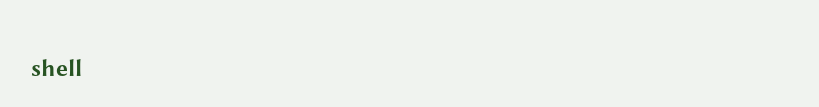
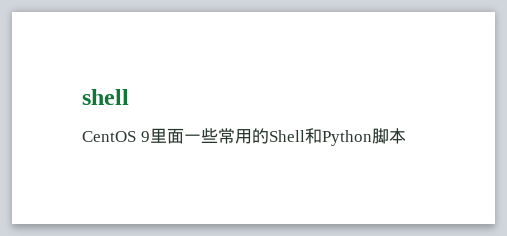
(82, 67) none -> [82,128,406,146] // CentOS 9里面一些常用的Shell和Python脚本

